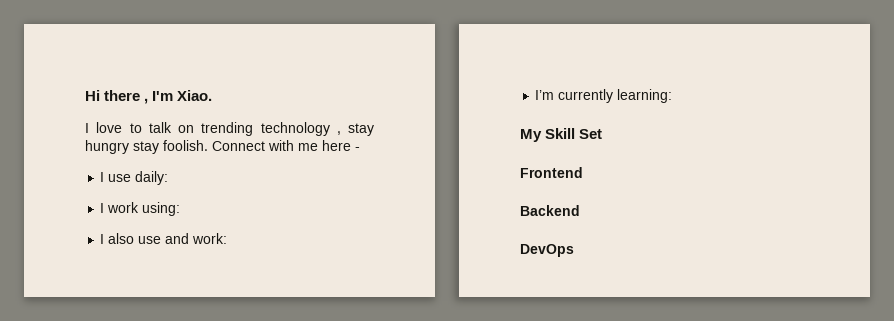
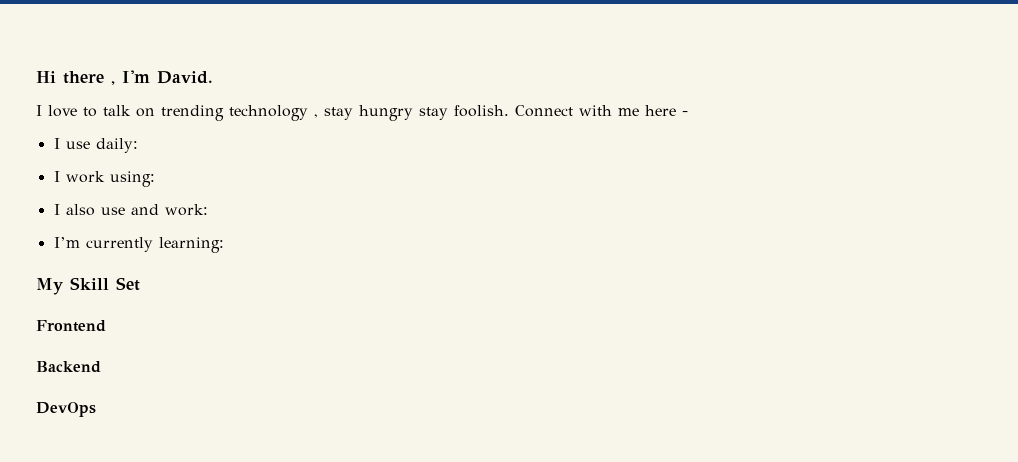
[177,90,213,101] Xiao. -> [157,71,213,84] David.

